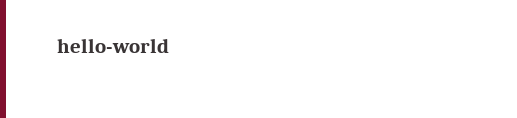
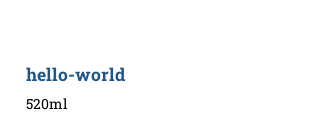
(169, 45) none -> [26,98,67,110] // 520ml

